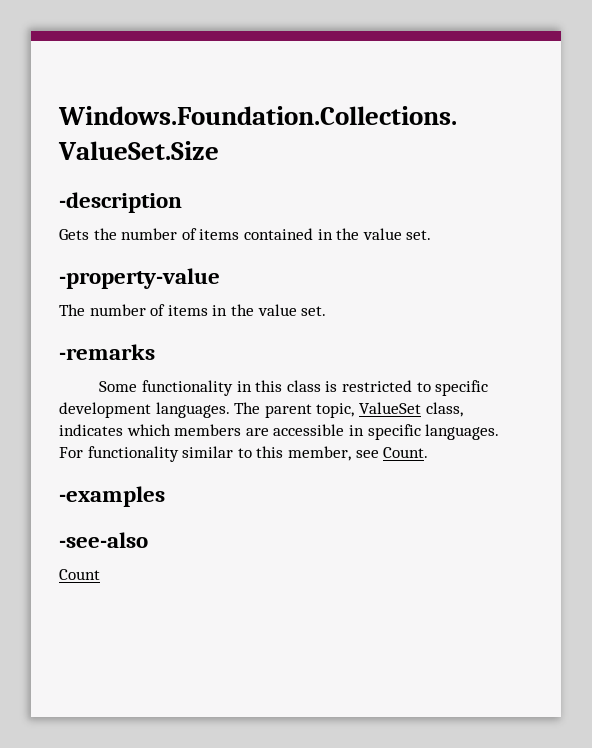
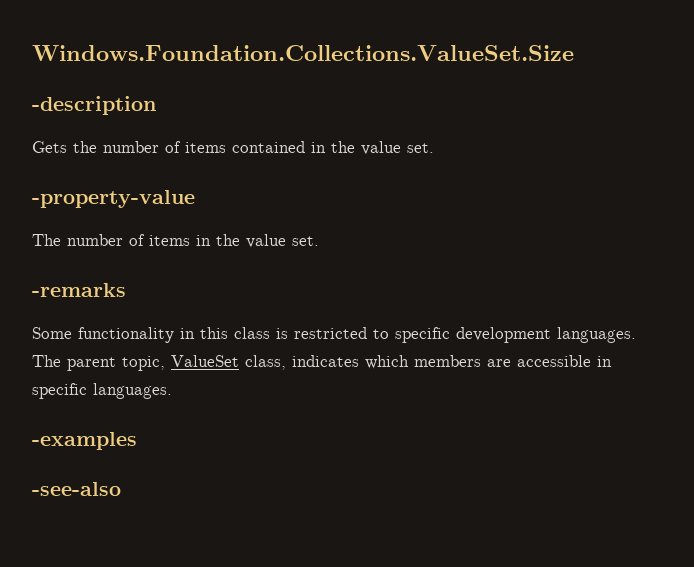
[59,446,429,462] For functionality similar to this member, see Count. -> (172, 391) none
[59,569,100,580] // Count -> (121, 489) none

